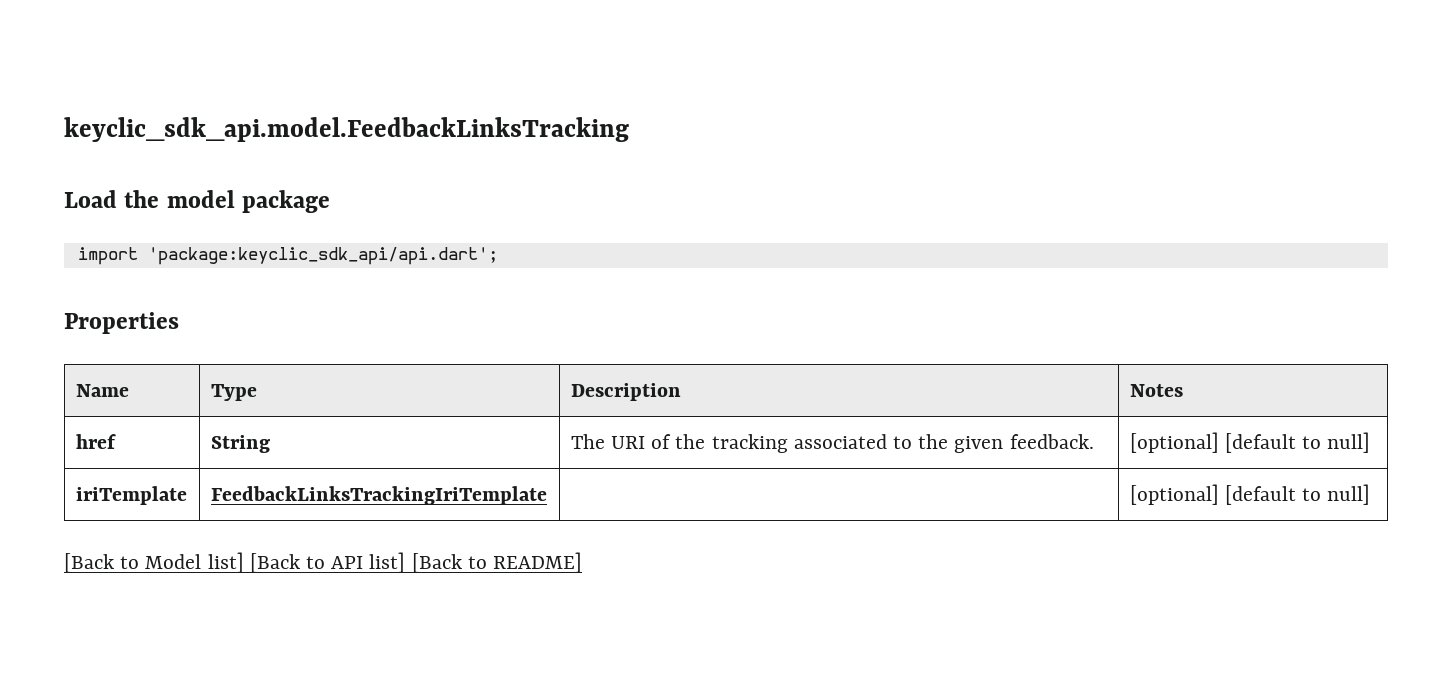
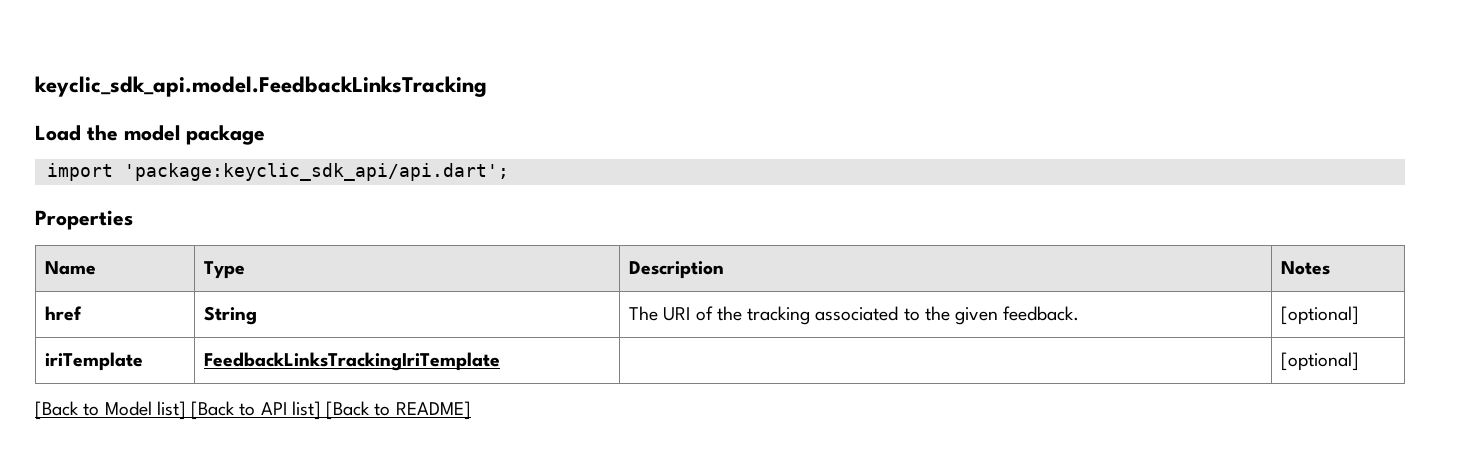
[1224,432,1371,453] [default to null] -> (1360, 315) none
[1224,484,1371,505] [default to null] -> (1360, 361) none

